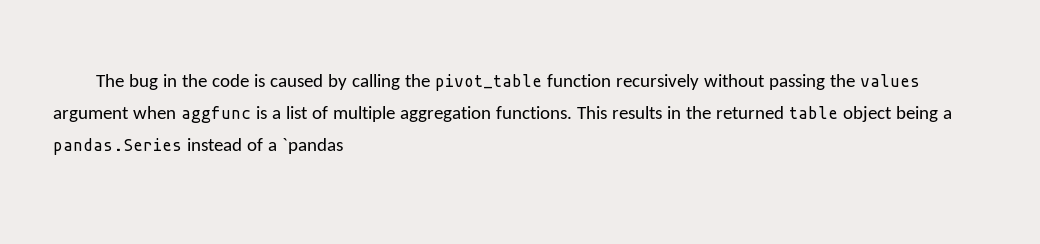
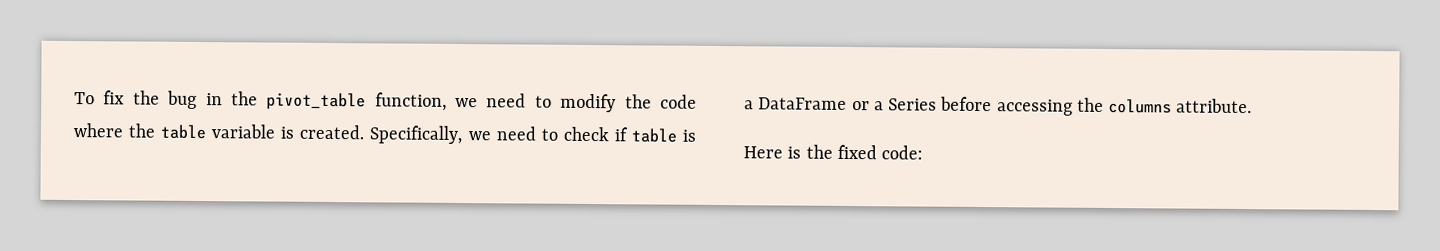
[96,74,921,91] [53,106,952,123] [53,138,343,155] The bug in the code is caused by calling the pivot_table function recursively without passing the values argument when aggfunc is a list of multiple aggregation functions. This results in the returned table object being a pandas.Series instead of a `pandas -> [74,90,697,113] [73,123,697,145] [744,96,1253,116] [743,144,924,160] To fix the bug in the pivot_table function, we need to modify the code where the table variable is created. Specifically, we need to check if table is a DataFrame or a Series before accessing the columns attribute. // Here is the fixed code:

